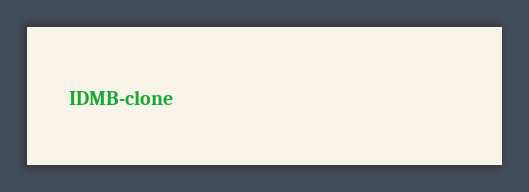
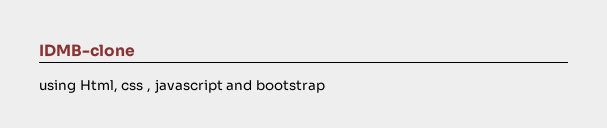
(173, 97) none -> [39,79,325,93] // using Html, css , javascript and bootstrap

